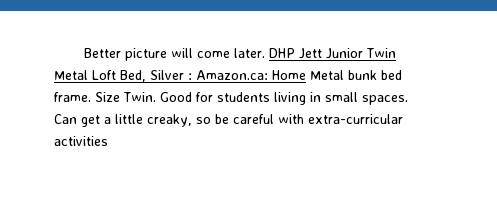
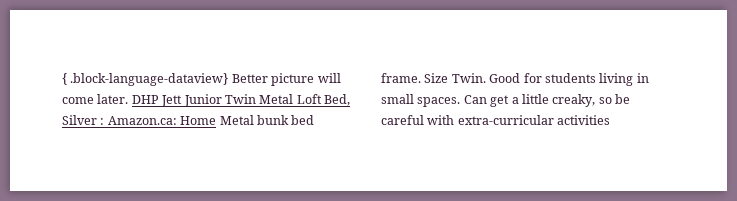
(83, 53) none -> [62,73,229,86] { .block-language-dataview}

